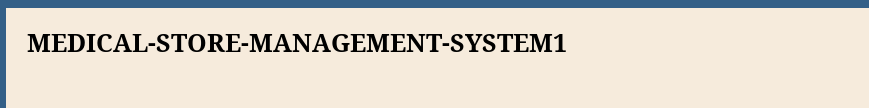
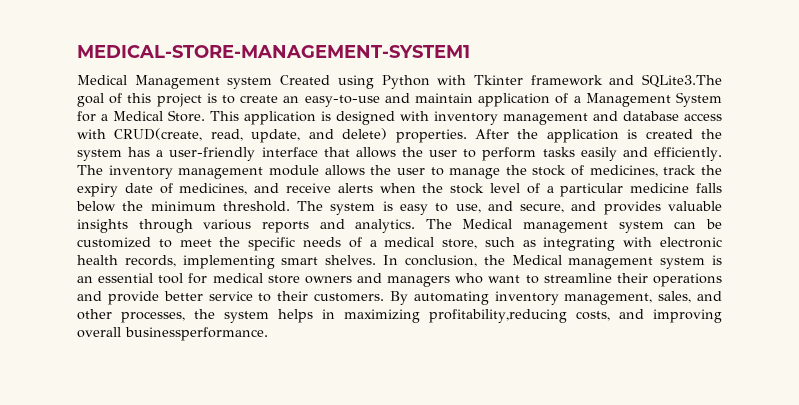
(567, 43) none -> [77,74,722,89] [77,92,722,107] [77,110,722,125] [77,128,722,143] [77,147,723,161] [77,165,723,179] [77,183,722,197] [76,201,722,215] [77,219,722,233] [77,237,722,251] [77,255,722,269] [77,273,722,287] [77,291,722,305] [77,309,722,323] [77,327,268,341] // Medical Management system Created using Python with Tkinter framework and SQLite3.The goal of this project is to create an easy-to-use and maintain application of a Management System for a Medical Store. This application is designed with inventory management and database access with CRUD(create, read, update, and delete) properties. After the application is created the system has a user-friendly interface that allows the user to perform tasks easily and efficiently. The inventory management module allows the user to manage the stock of medicines, track the expiry date of medicines, and receive alerts when the stock level of a particular medicine falls below the minimum threshold. The system is easy to use, and secure, and provides valuable insights through various reports and analytics. The Medical management system can be customized to meet the specific needs of a medical store, such as integrating with electronic health records, implementing smart shelves. In conclusion, the Medical management system is an essential tool for medical store owners and managers who want to streamline their operations and provide better service to their customers. By automating inventory management, sales, and other processes, the system helps in maximizing profitability,reducing costs, and improving overall businessperformance.

